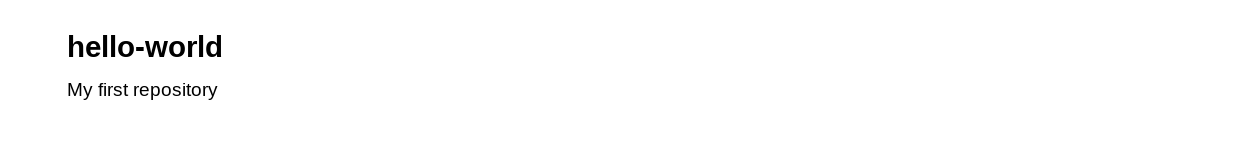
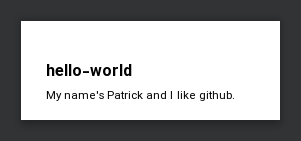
[98,83,219,100] first repository -> [64,91,235,101] name's Patrick and I like github.

